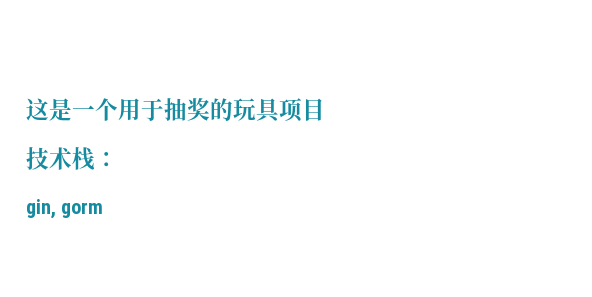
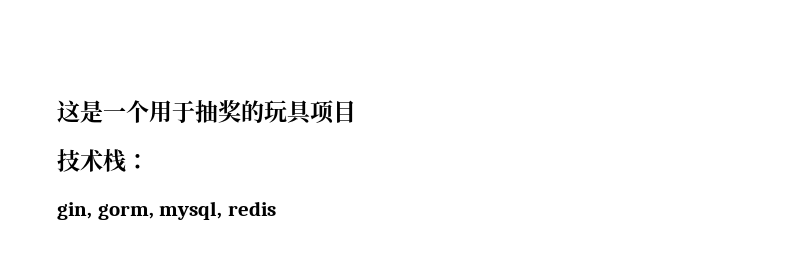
[61,202,104,218] gorm -> [97,201,276,220] gorm, mysql, redis

